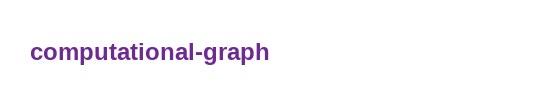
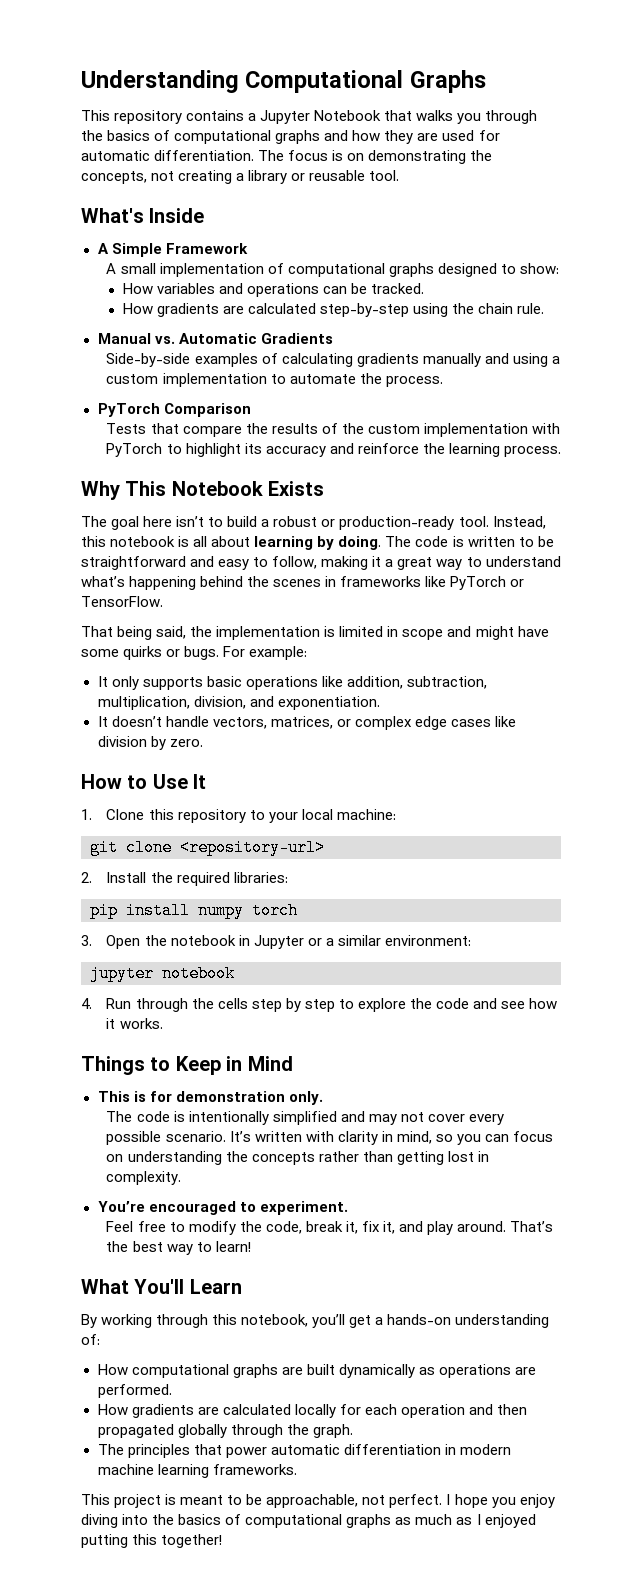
[30,43,270,65] computational-graph -> [81,70,486,93] [81,110,538,124] [81,130,500,144] [81,150,493,164] [81,170,400,184] [81,208,205,223] [97,243,248,257] [106,263,559,277] [122,283,425,297] [122,303,545,317] [97,333,333,344] [106,353,560,367] [106,373,443,387] [97,403,251,417] [106,423,560,437] [106,443,561,457] [81,481,325,500] [81,516,546,530] [81,536,554,550] [81,556,561,570] [81,576,525,590] [81,596,163,607] [81,626,549,640] [81,646,308,660] [97,676,487,690] [97,696,380,710] [97,716,516,730] [97,736,203,750] [81,774,207,789] [81,809,396,823] [90,839,325,856] [81,872,288,886] [90,902,298,919] [81,935,471,949] [90,965,235,982] [81,998,558,1012] [106,1018,163,1029] [81,1056,293,1075] [97,1091,323,1105] [106,1111,504,1125] [106,1131,554,1145] [106,1151,489,1165] [106,1171,182,1185] [97,1201,348,1215] [106,1221,554,1235] [106,1241,251,1255] [81,1279,242,1294] [81,1314,550,1328] [81,1334,100,1345] [97,1364,536,1378] [97,1384,172,1398] [97,1404,527,1418] [97,1424,353,1438] [97,1444,511,1458] [97,1464,297,1478] [81,1494,555,1508] [81,1514,536,1528] [81,1534,223,1548] Understanding Computational Graphs // This repository contains a Jupyter Notebook that walks you through the basics of computational graphs and how they are used for automatic differentiation. The focus is on demonstrating the concepts, not creating a library or reusable tool. // What's Inside // A Simple Framework // A small implementation of computational graphs designed to show: // How variables and operations can be tracked. // How gradients are calculated step-by-step using the chain rule. // Manual vs. Automatic Gradients // Side-by-side examples of calculating gradients manually and using a custom implementation to automate the process. // PyTorch Comparison // Tests that compare the results of the custom implementation with PyTorch to highlight its accuracy and reinforce the learning process. // Why This Notebook Exists // The goal here isn’t to build a robust or production-ready tool. Instead, this notebook is all about learning by doing. The code is written to be straightforward and easy to follow, making it a great way to understand what’s happening behind the scenes in frameworks like PyTorch or TensorFlow. // That being said, the implementation is limited in scope and might have some quirks or bugs. For example: // It only supports basic operations like addition, subtraction, multiplication, division, and exponentiation. // It doesn’t handle vectors, matrices, or complex edge cases like division by zero. // How to Use It // 1. Clone this repository to your local machine: // git clone <repository-url> // 2. Install the required libraries: // pip install numpy torch // 3. Open the notebook in Jupyter or a similar environment: // jupyter notebook // 4. Run through the cells step by step to explore the code and see how it works. // Things to Keep in Mind // This is for demonstration only. // The code is intentionally simplified and may not cover every possible scenario. It’s written with clarity in mind, so you can focus on understanding the concepts rather than getting lost in complexity. // You’re encouraged to experiment. // Feel free to modify the code, break it, fix it, and play around. That’s the best way to learn! // What You'll Learn // By working through this notebook, you’ll get a hands-on understanding of: // How computational graphs are built dynamically as operations are performed. // How gradients are calculated locally for each operation and then propagated globally through the graph. // The principles that power automatic differentiation in modern machine learning frameworks. // This project is meant to be approachable, not perfect. I hope you enjoy diving into the basics of computational graphs as much as I enjoyed putting this together!

